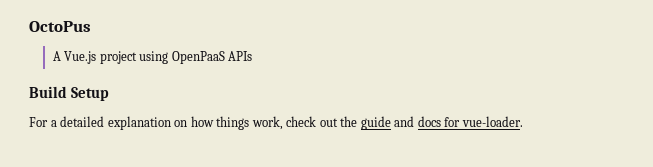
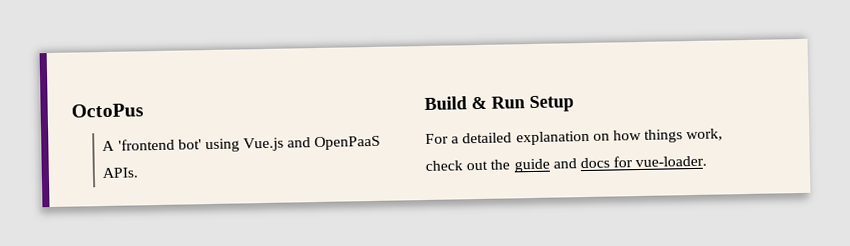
[64,51,253,64] Vue.js project using OpenPaaS APIs -> [117,135,382,153] [102,167,139,179] 'frontend bot' using Vue.js and OpenPaaS APIs.
(67, 92) none -> [471,96,525,110] & Run

